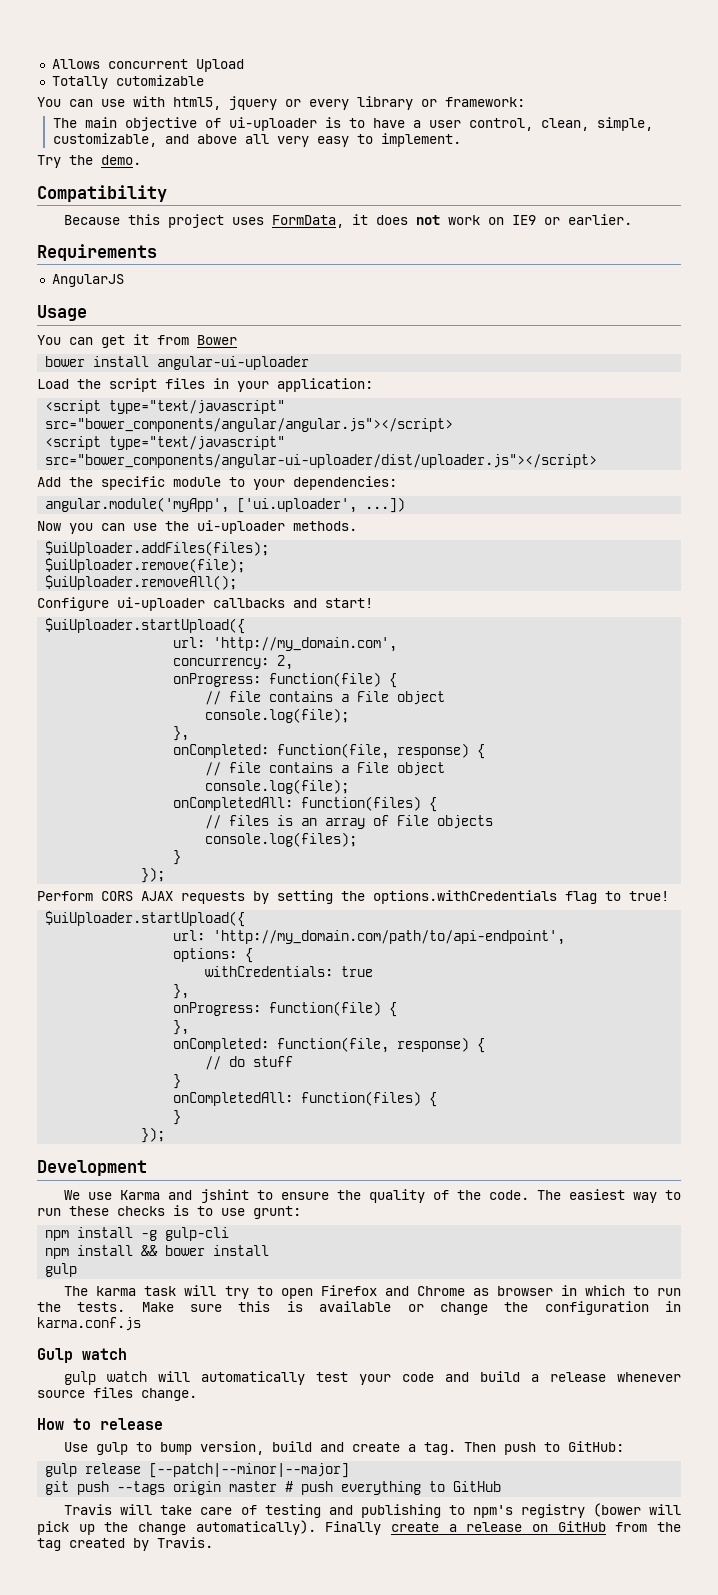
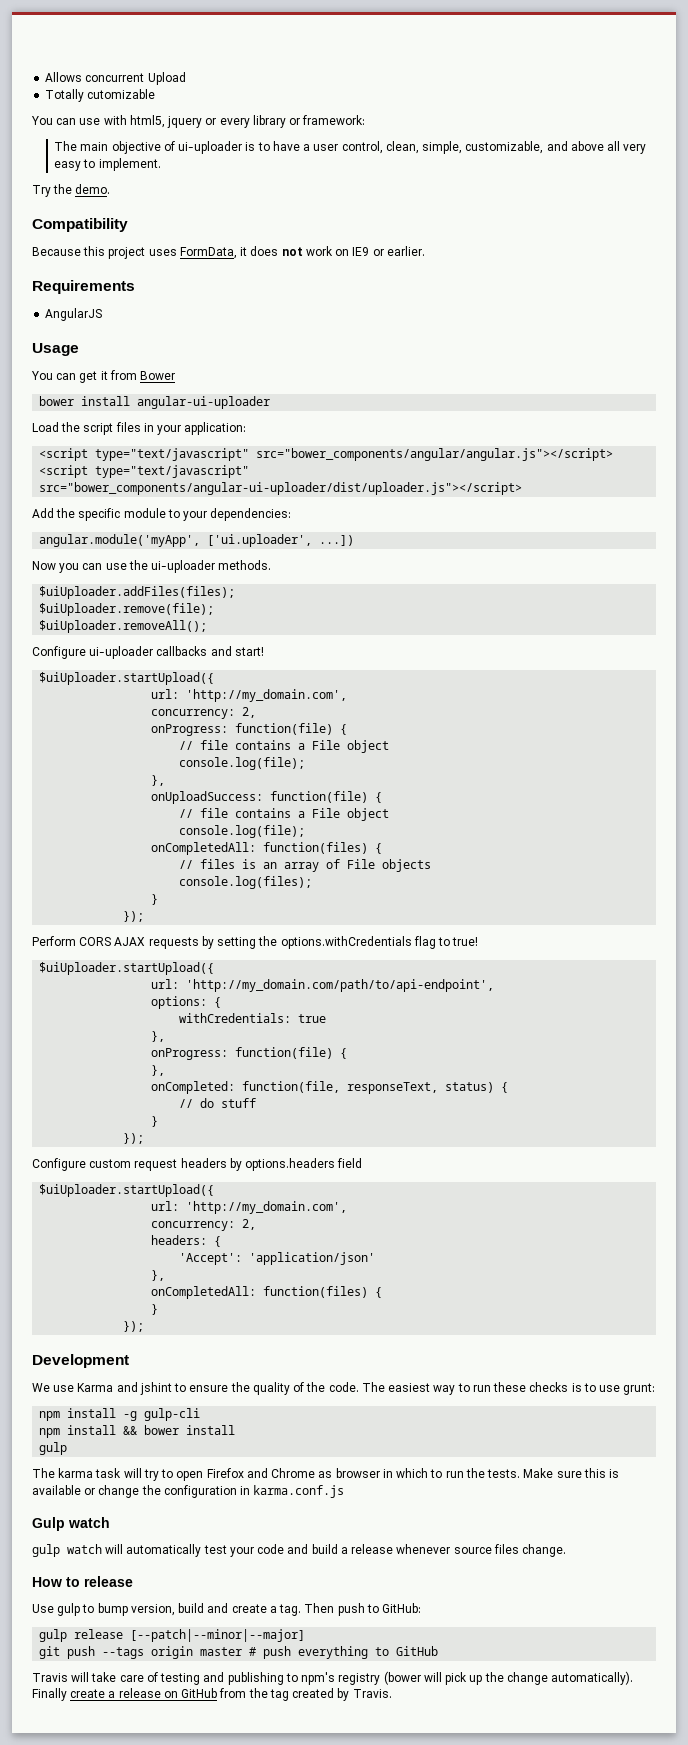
[173,743,470,759] onCompleted: function(file, response) -> [151,791,369,804] onUploadSuccess: function(file)
[397,1037,470,1052] response) -> [347,1082,495,1094] responseText, status)
(182, 1081) none -> [123,1133,145,1144] [32,1158,363,1171] [39,1184,215,1197] [151,1201,348,1214] [151,1219,257,1231] [151,1235,222,1247] [179,1252,376,1265] [151,1270,166,1281] // }); // Configure custom request headers by options.headers field // $uiUploader.startUpload({ // url: 'http://my_domain.com', // concurrency: 2, // headers: { // 'Accept': 'application/json' // },

